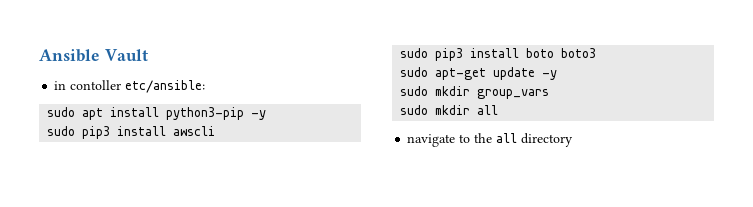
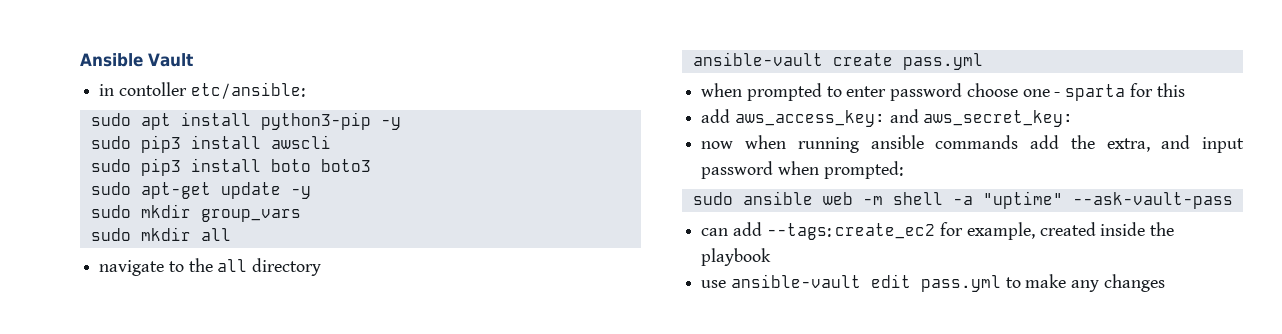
(574, 140) none -> [692,52,983,70] [701,83,1185,101] [701,109,1074,127] [701,135,1244,153] [701,161,903,179] [692,191,1233,209] [701,222,1175,240] [701,248,772,266] [701,274,1165,292] // ansible-vault create pass.yml // when prompted to enter password choose one - sparta for this // add aws_access_key: and aws_secret_key: // now when running ansible commands add the extra, and input password when prompted: // sudo ansible web -m shell -a "uptime" --ask-vault-pass // can add --tags: create_ec2 for example, created inside the playbook // use ansible-vault edit pass.yml to make any changes

